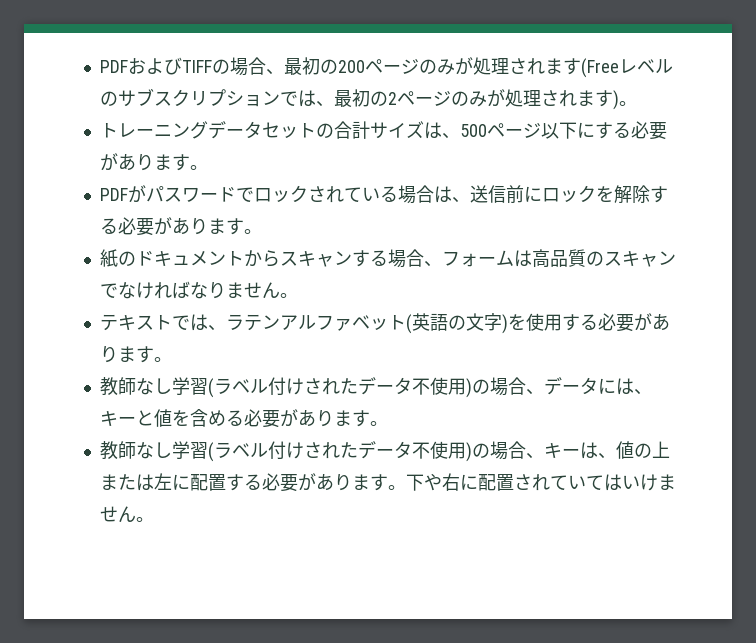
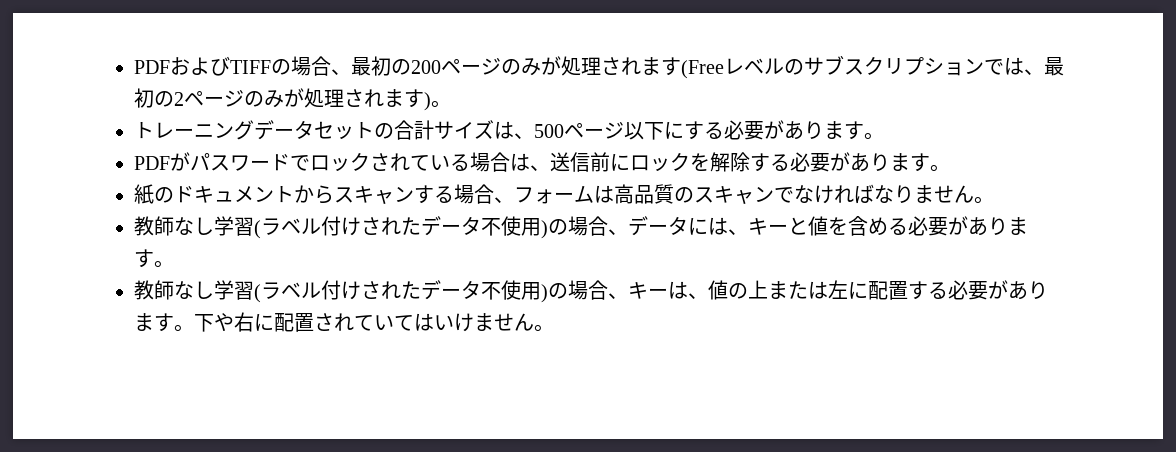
[99,313,670,334] [99,346,172,363] // テキストでは、ラテンアルファベット(英語の文字)を使用する必要があります。 -> (994, 200) none

